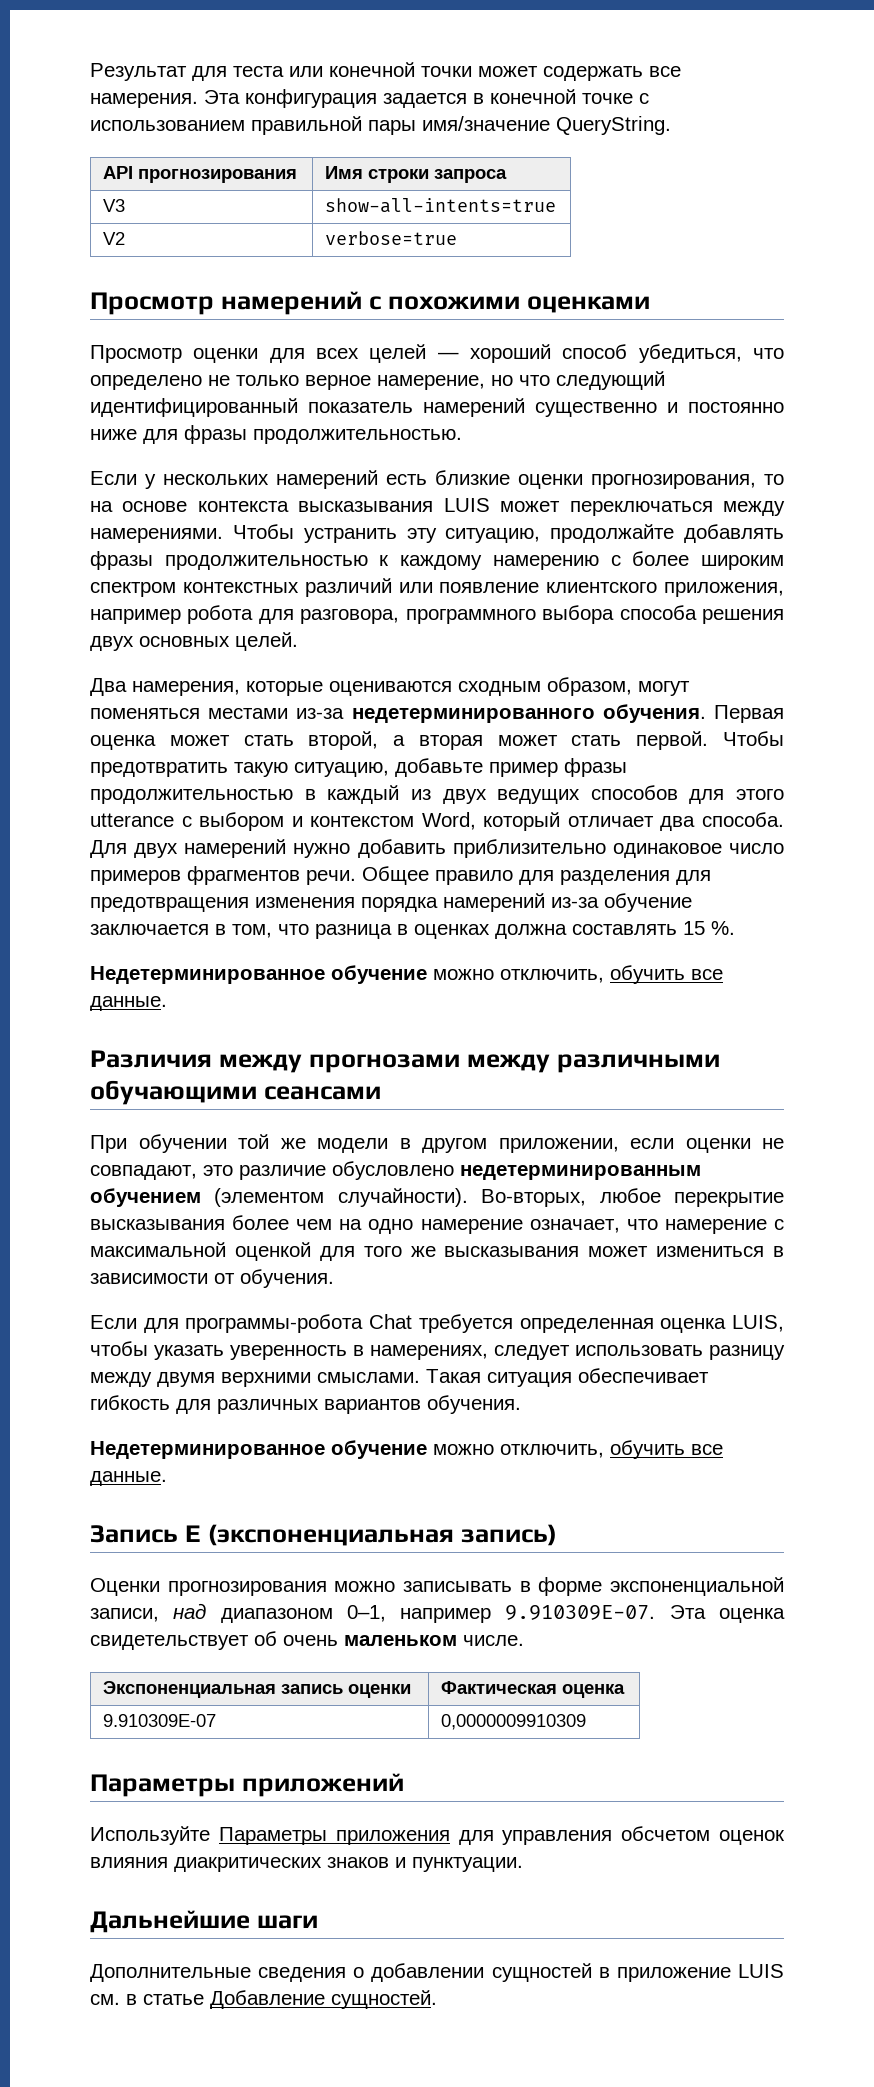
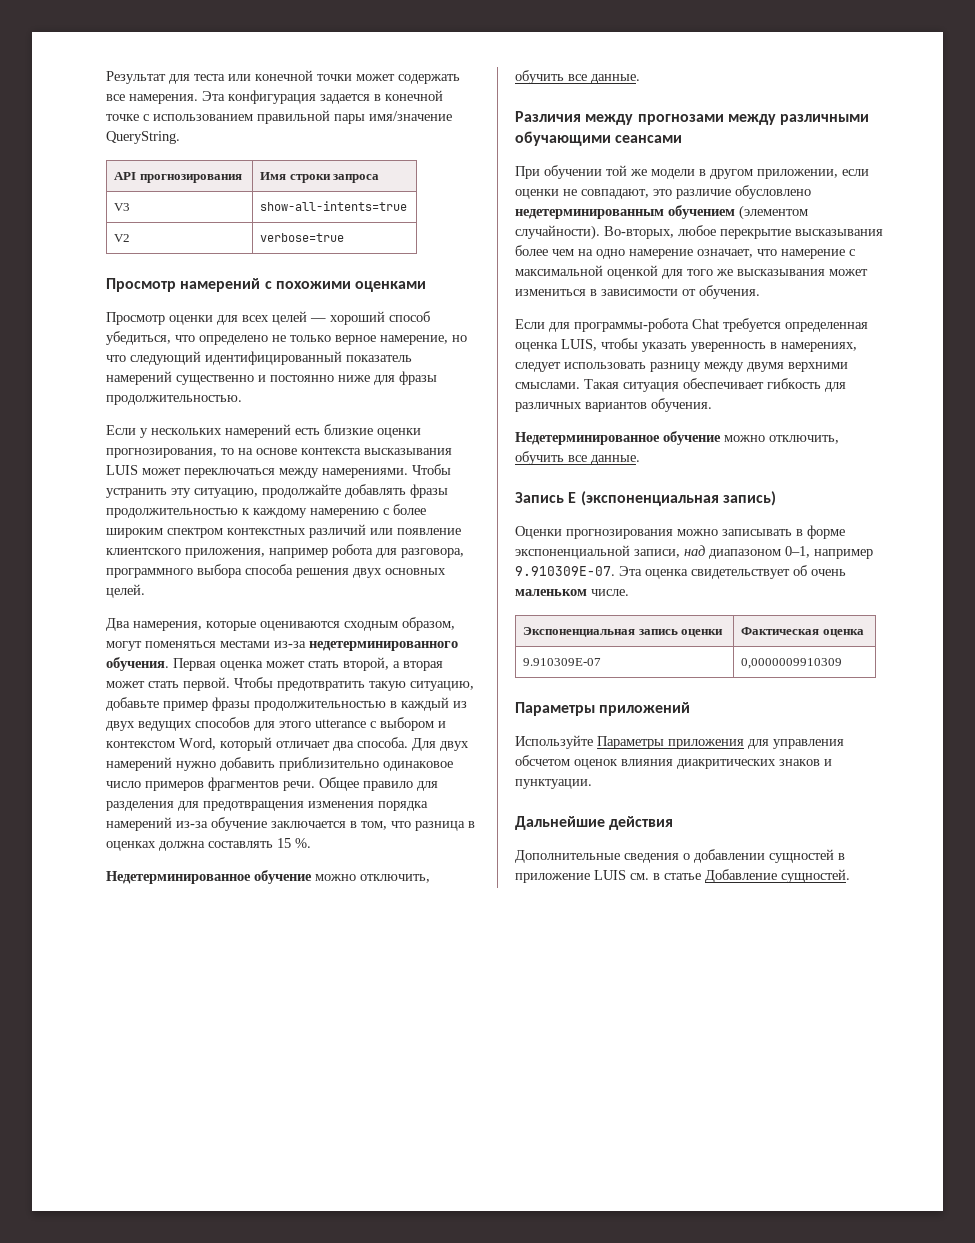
[256,1915,318,1929] шаги -> [609,816,674,830] действия

